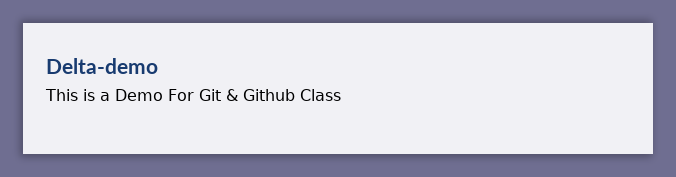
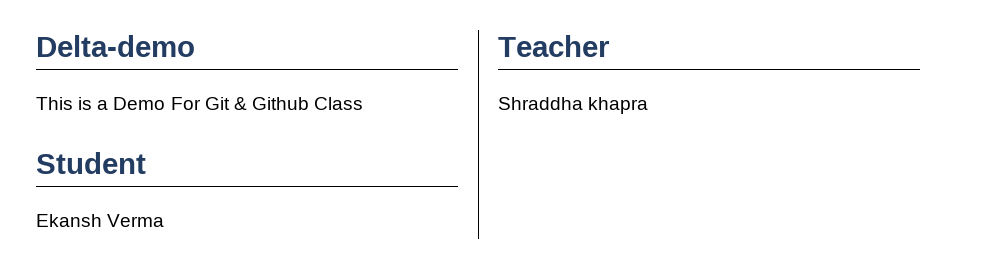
(341, 95) none -> [36,152,146,174] [36,214,165,227] [498,35,610,57] [498,97,649,114] // Student // Ekansh Verma // Teacher // Shraddha khapra

